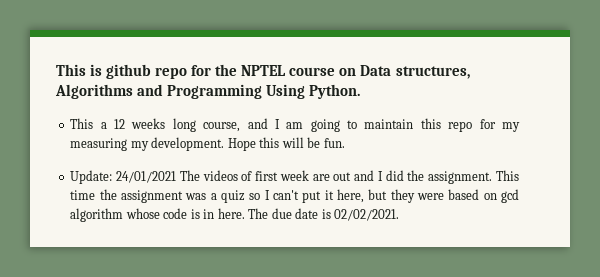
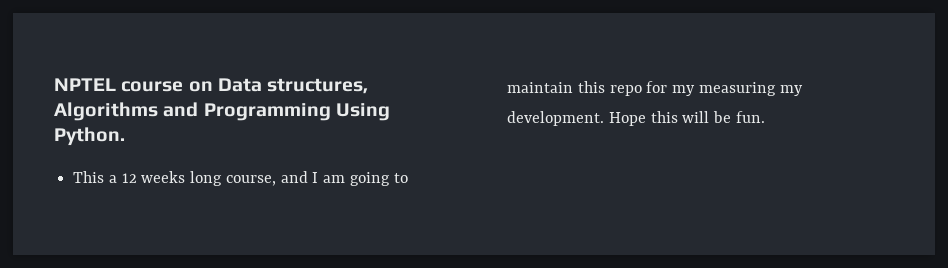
[56,64,238,79] This is github repo for the -> (54, 84) none
[70,170,520,184] [70,189,519,203] [70,208,400,222] // Update: 24/01/2021 The videos of first week are out and I did the assignment. This time the assignment was a quiz so I can't put it here, but they were based on gcd algorithm whose code is in here. The due date is 02/02/2021. -> (765, 117) none

